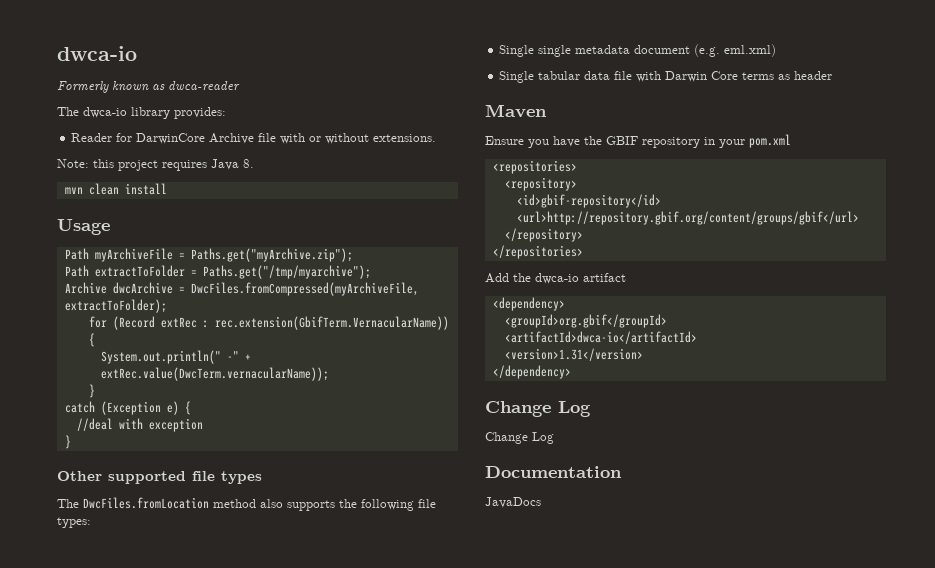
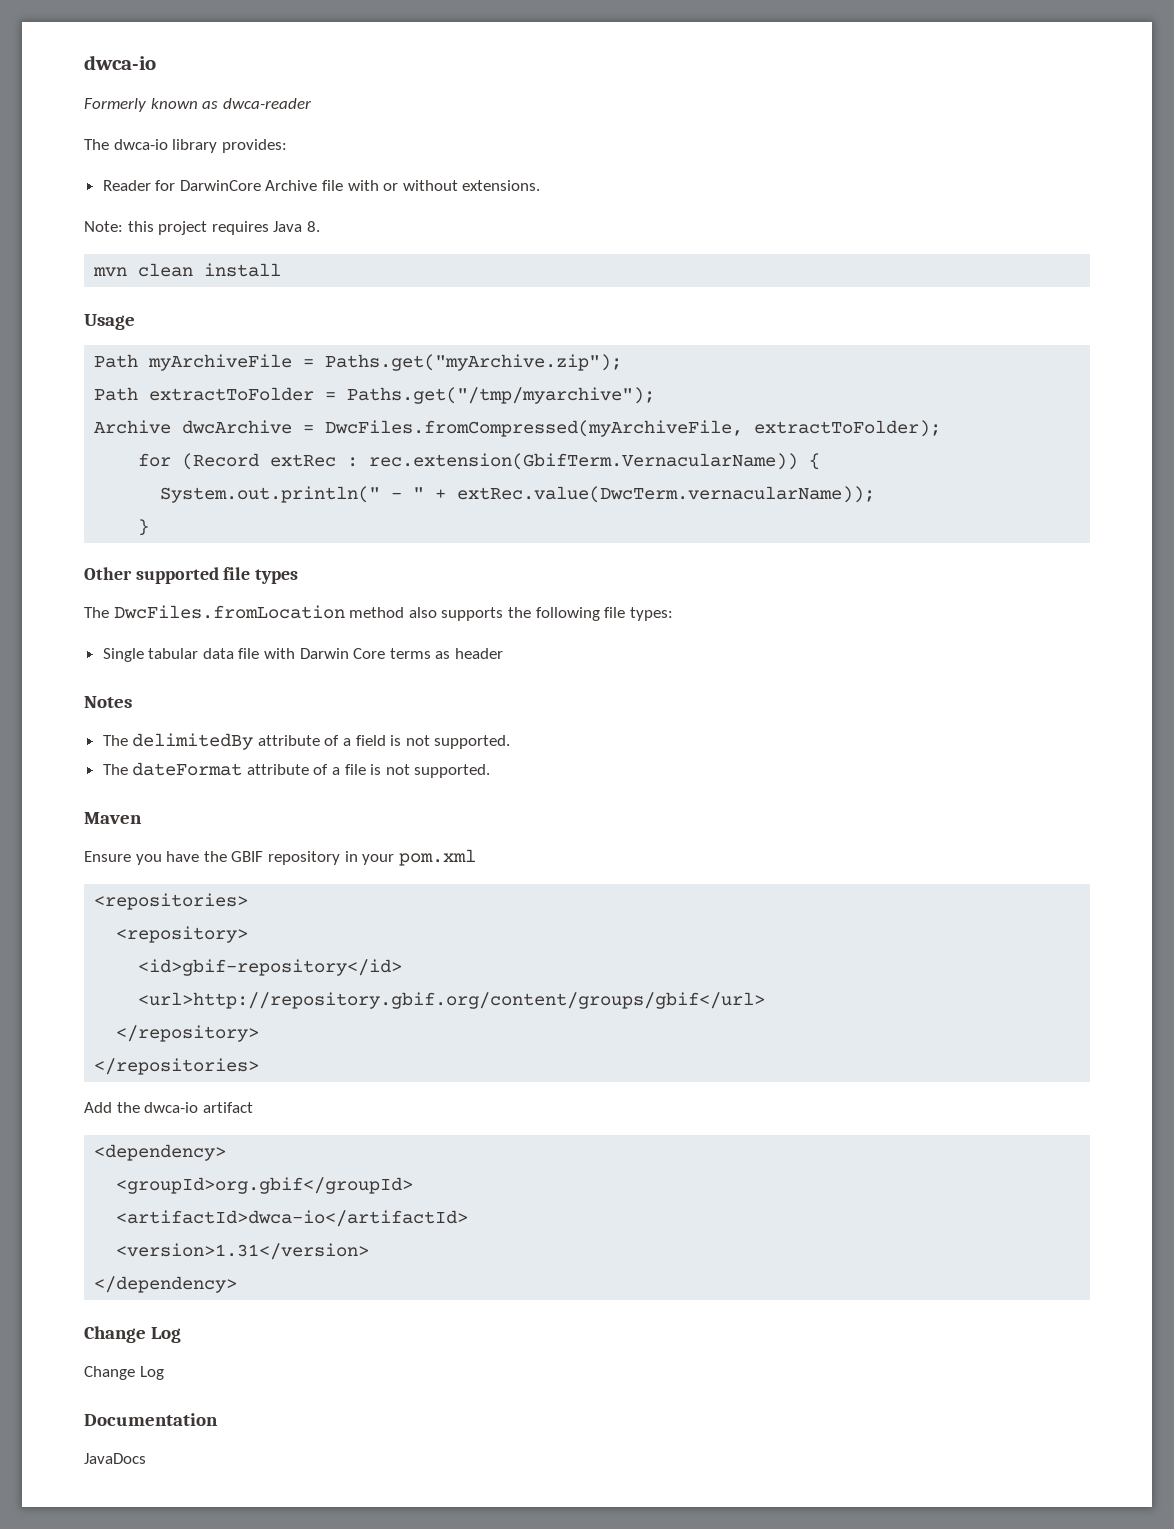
[226,351,239,361] -" -> [391,487,425,499] - "
[64,401,191,415] [76,418,203,432] [64,435,71,449] // catch (Exception e) { // //deal with exception // } -> (150, 527) none
[499,44,777,57] // Single single metadata document (e.g. eml.xml) -> (673, 614) none
(833, 75) none -> [84,696,132,708] [102,733,511,750] [102,762,491,778] // Notes // The delimitedBy attribute of a field is not supported. // The dateFormat attribute of a file is not supported.

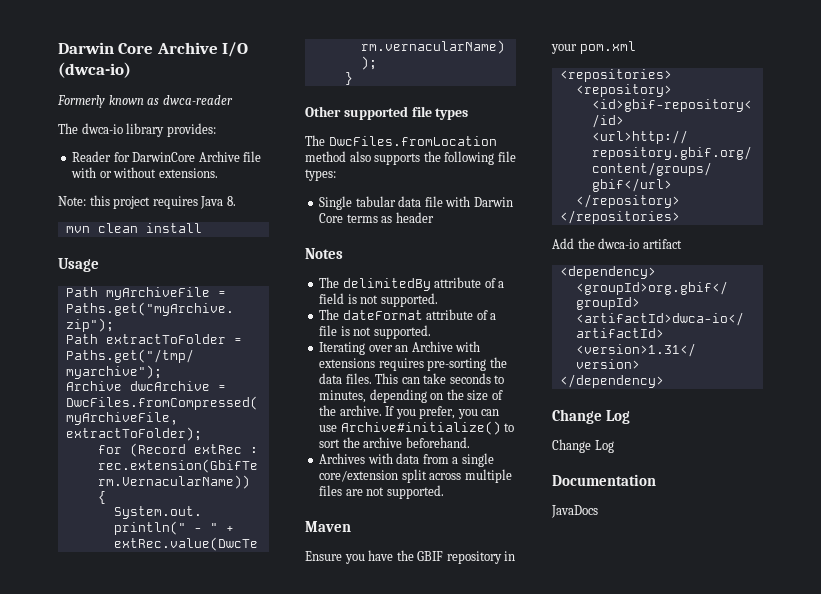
[84,55,156,70] dwca-io -> [58,42,249,57] [58,62,131,78] Darwin Core Archive I/O (dwca-io)
(491, 771) none -> [319,341,481,355] [319,357,507,371] [319,373,505,384] [319,389,503,403] [319,405,500,419] [319,421,515,435] [319,437,470,448] [319,453,494,467] [319,469,512,483] [319,485,444,499] // Iterating over an Archive with extensions requires pre-sorting the data files. This can take seconds to minutes, depending on the size of the archive. If you prefer, you can use Archive#initialize() to sort the archive beforehand. // Archives with data from a single core/extension split across multiple files are not supported.

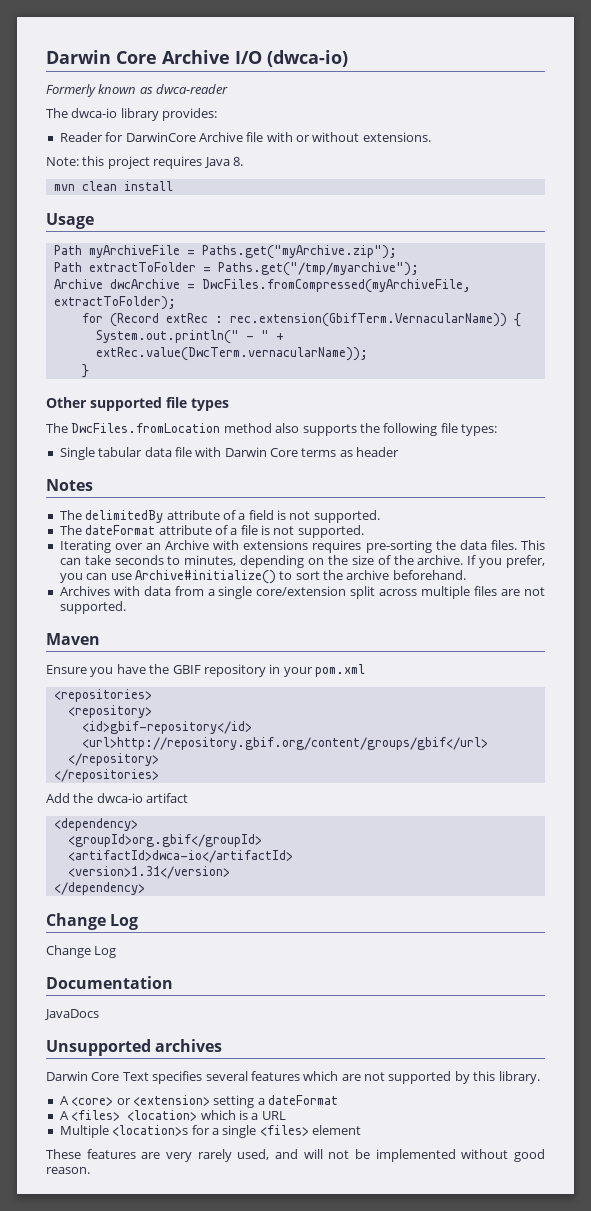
(598, 511) none -> [46,1039,223,1056] [46,1071,540,1084] [59,1095,338,1108] [59,1110,286,1121] [59,1125,361,1138] [46,1149,545,1162] [46,1167,90,1174] // Unsupported archives // Darwin Core Text specifies several features which are not supported by this library. // A <core> or <extension> setting a dateFormat // A <files> <location> which is a URL // Multiple <location>s for a single <files> element // These features are very rarely used, and will not be implemented without good reason.

